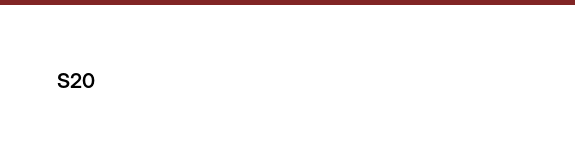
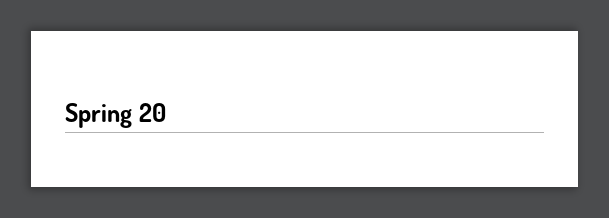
[57,73,95,88] S20 -> [65,103,166,128] Spring 20

